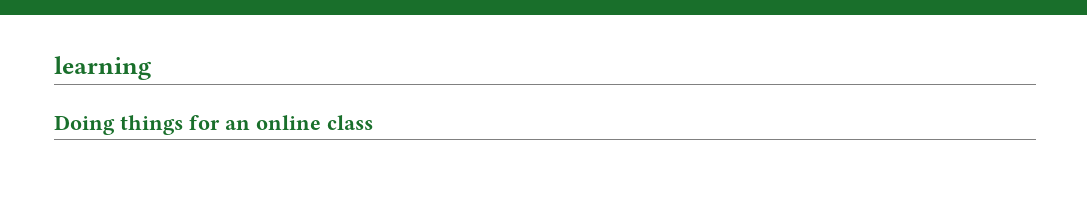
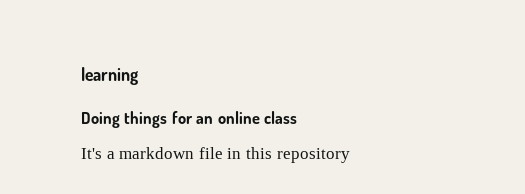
(373, 122) none -> [81,147,350,163] // It's a markdown file in this repository

